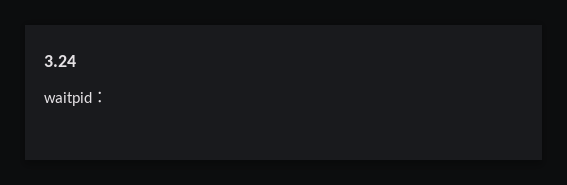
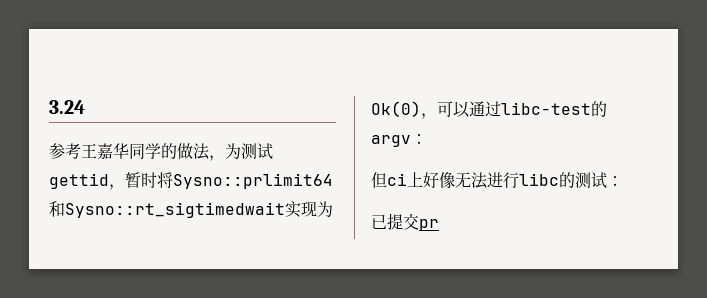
[44,91,108,106] waitpid： -> [49,143,273,161] [49,172,333,190] [49,201,333,218] [371,101,607,119] [371,134,427,147] [371,172,623,189] [371,213,439,231] 参考王嘉华同学的做法，为测试gettid，暂时将Sysno::prlimit64和Sysno::rt_sigtimedwait实现为Ok(0)，可以通过libc-test的argv： // 但ci上好像无法进行libc的测试： // 已提交pr

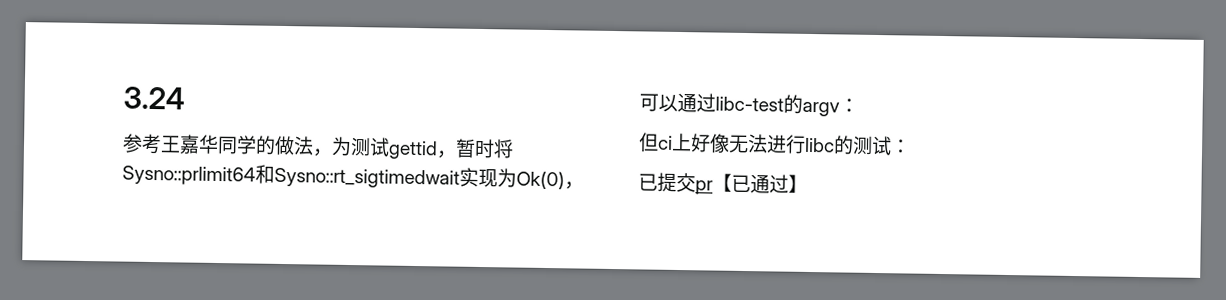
(439, 225) none -> [712,173,808,194] 【已通过】

